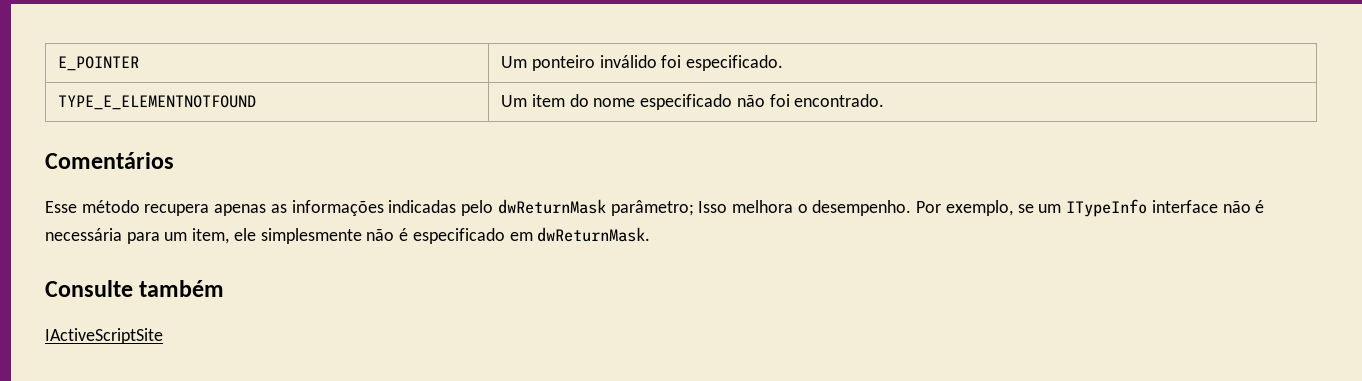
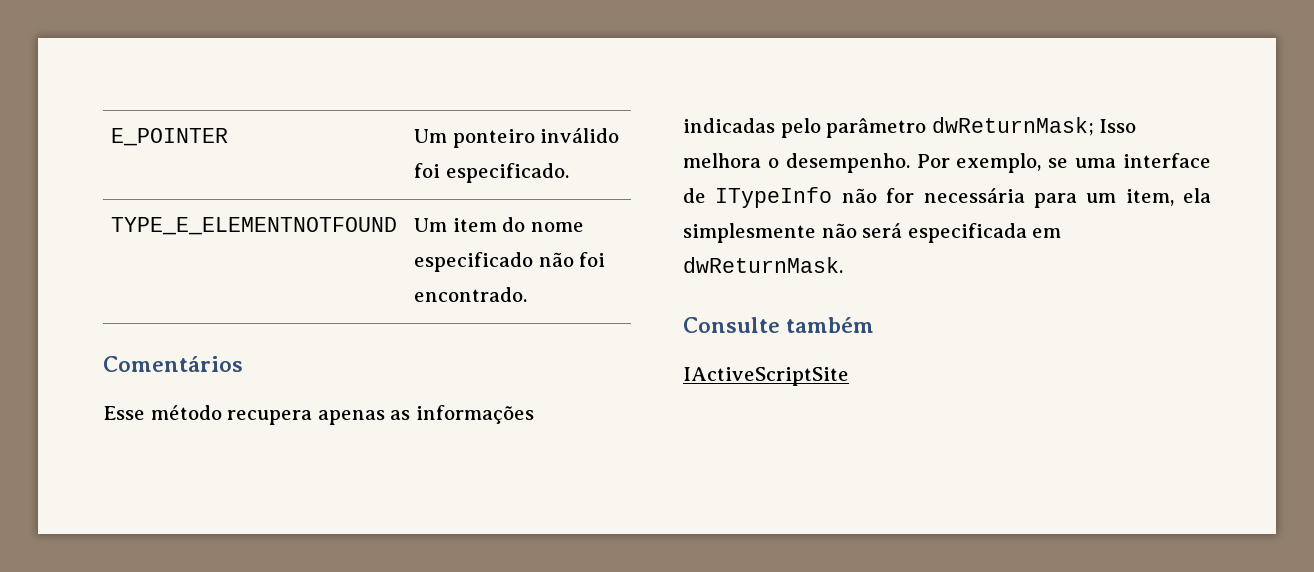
[497,199,694,216] dwReturnMask parâmetro; -> [826,117,1094,138] parâmetro dwReturnMask;
[1038,199,1265,217] um ITypeInfo interface não é -> [1075,153,1211,168] [683,187,915,208] uma interface de ITypeInfo não for
[233,228,256,241] ele -> [1183,188,1211,203] ela
[399,228,505,244] é especificado -> [862,223,1027,243] será especificada

